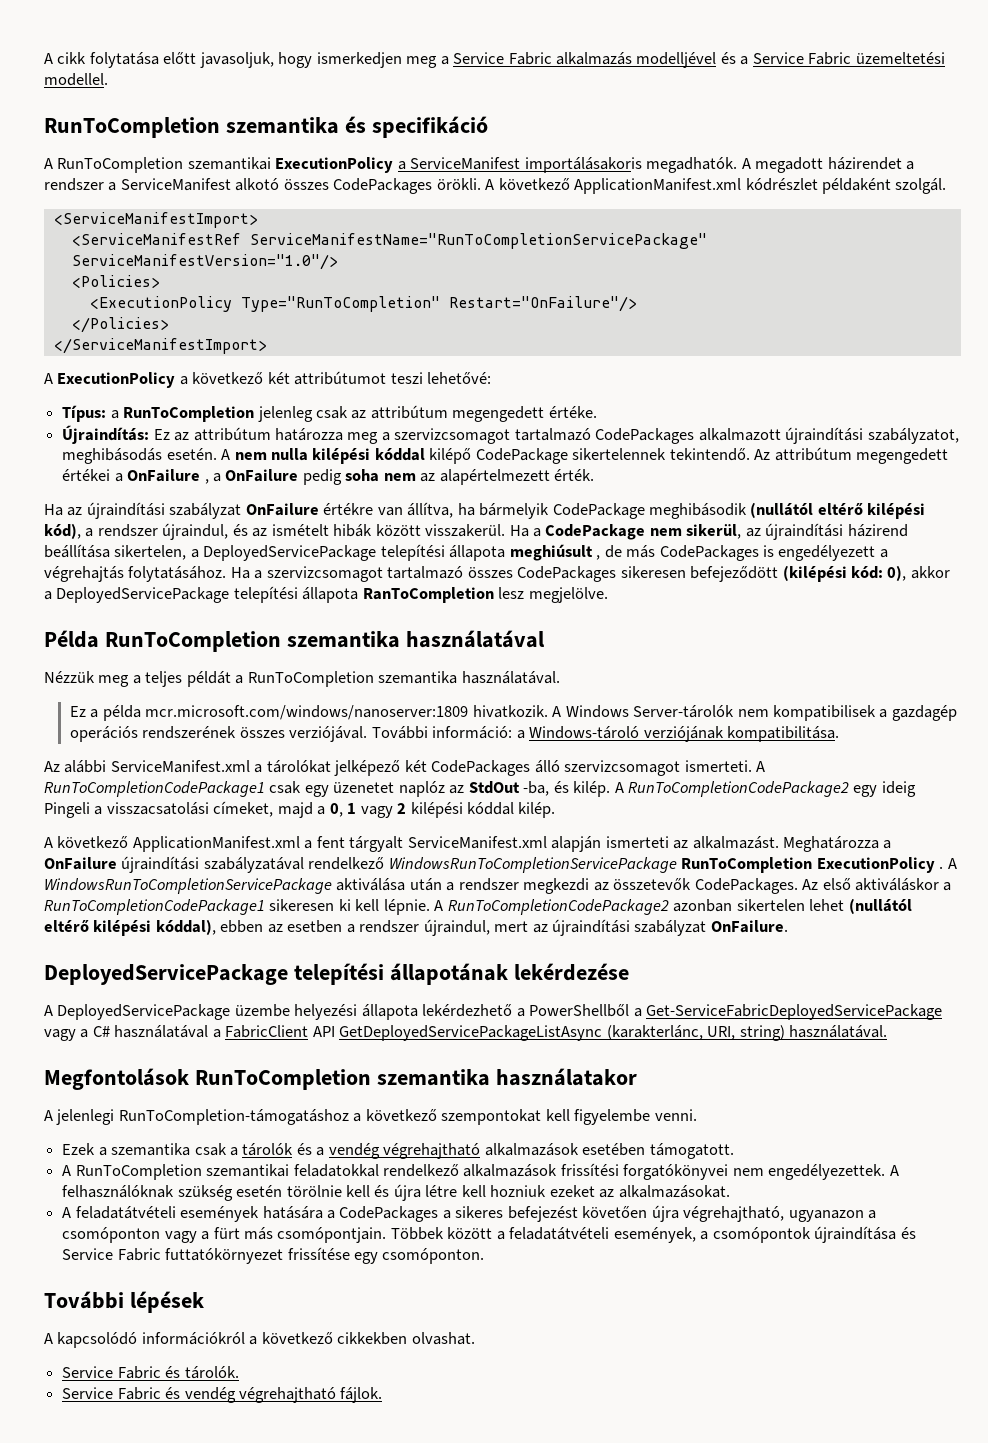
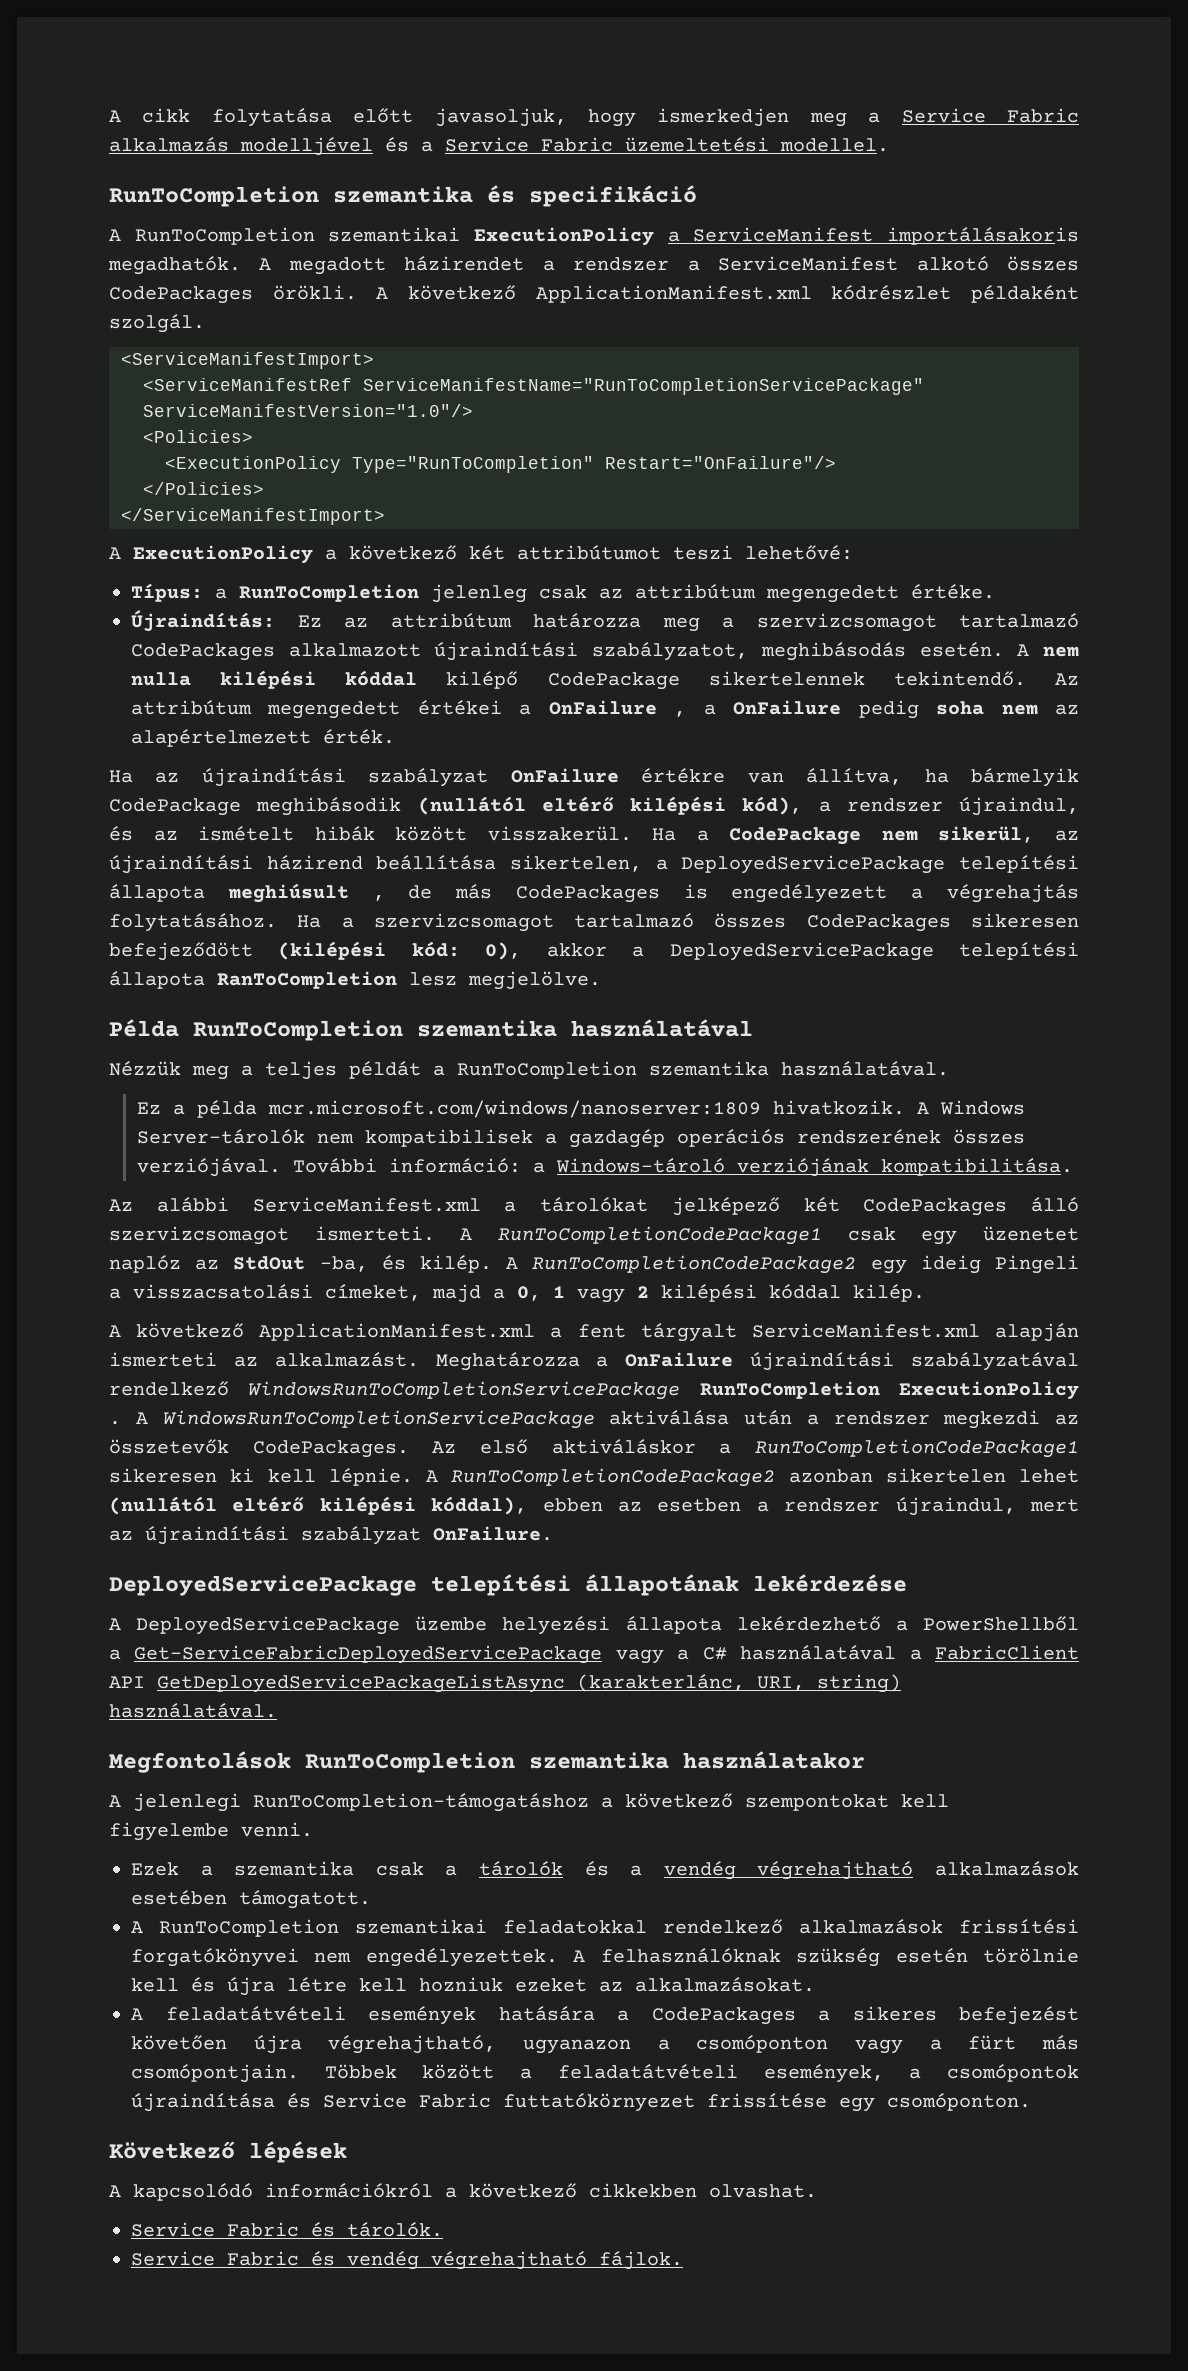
[44,1291,124,1309] További -> [109,2141,235,2159] Következő

